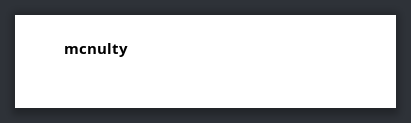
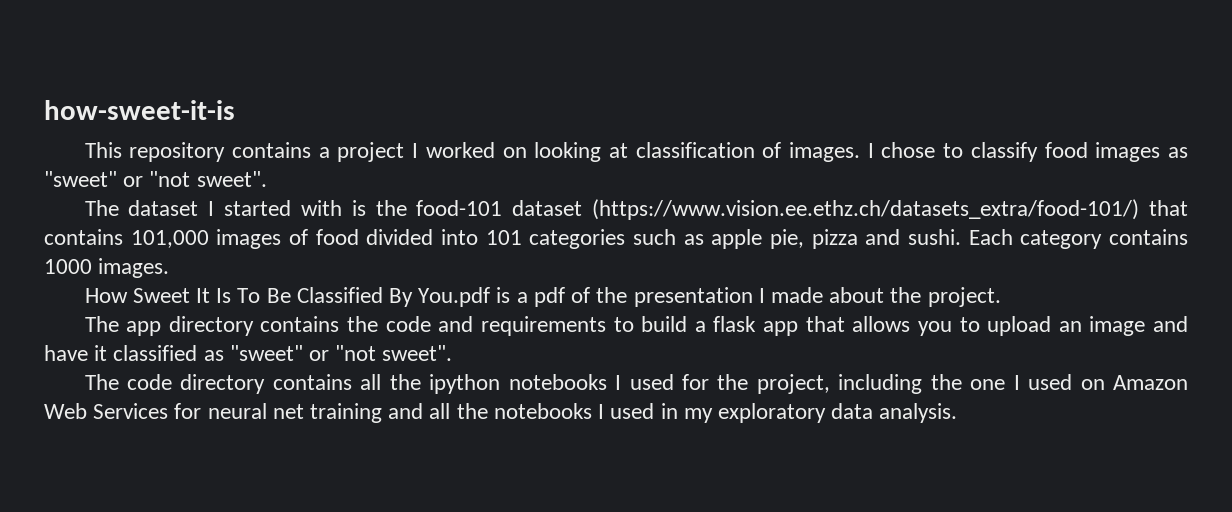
[64,43,128,57] mcnulty -> [44,100,235,120] [84,142,1189,162] [44,171,267,187] [84,199,1188,220] [44,229,1188,249] [44,258,170,278] [84,287,1001,307] [84,316,1188,336] [44,345,453,361] [84,374,1189,394] [44,403,958,423] how-sweet-it-is // This repository contains a project I worked on looking at classification of images. I chose to classify food images as "sweet" or "not sweet". // The dataset I started with is the food-101 dataset (https://www.vision.ee.ethz.ch/datasets_extra/food-101/) that contains 101,000 images of food divided into 101 categories such as apple pie, pizza and sushi. Each category contains 1000 images. // How Sweet It Is To Be Classified By You.pdf is a pdf of the presentation I made about the project. // The app directory contains the code and requirements to build a flask app that allows you to upload an image and have it classified as "sweet" or "not sweet". // The code directory contains all the ipython notebooks I used for the project, including the one I used on Amazon Web Services for neural net training and all the notebooks I used in my exploratory data analysis.

